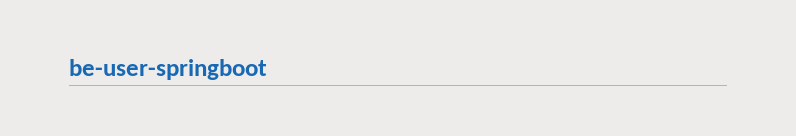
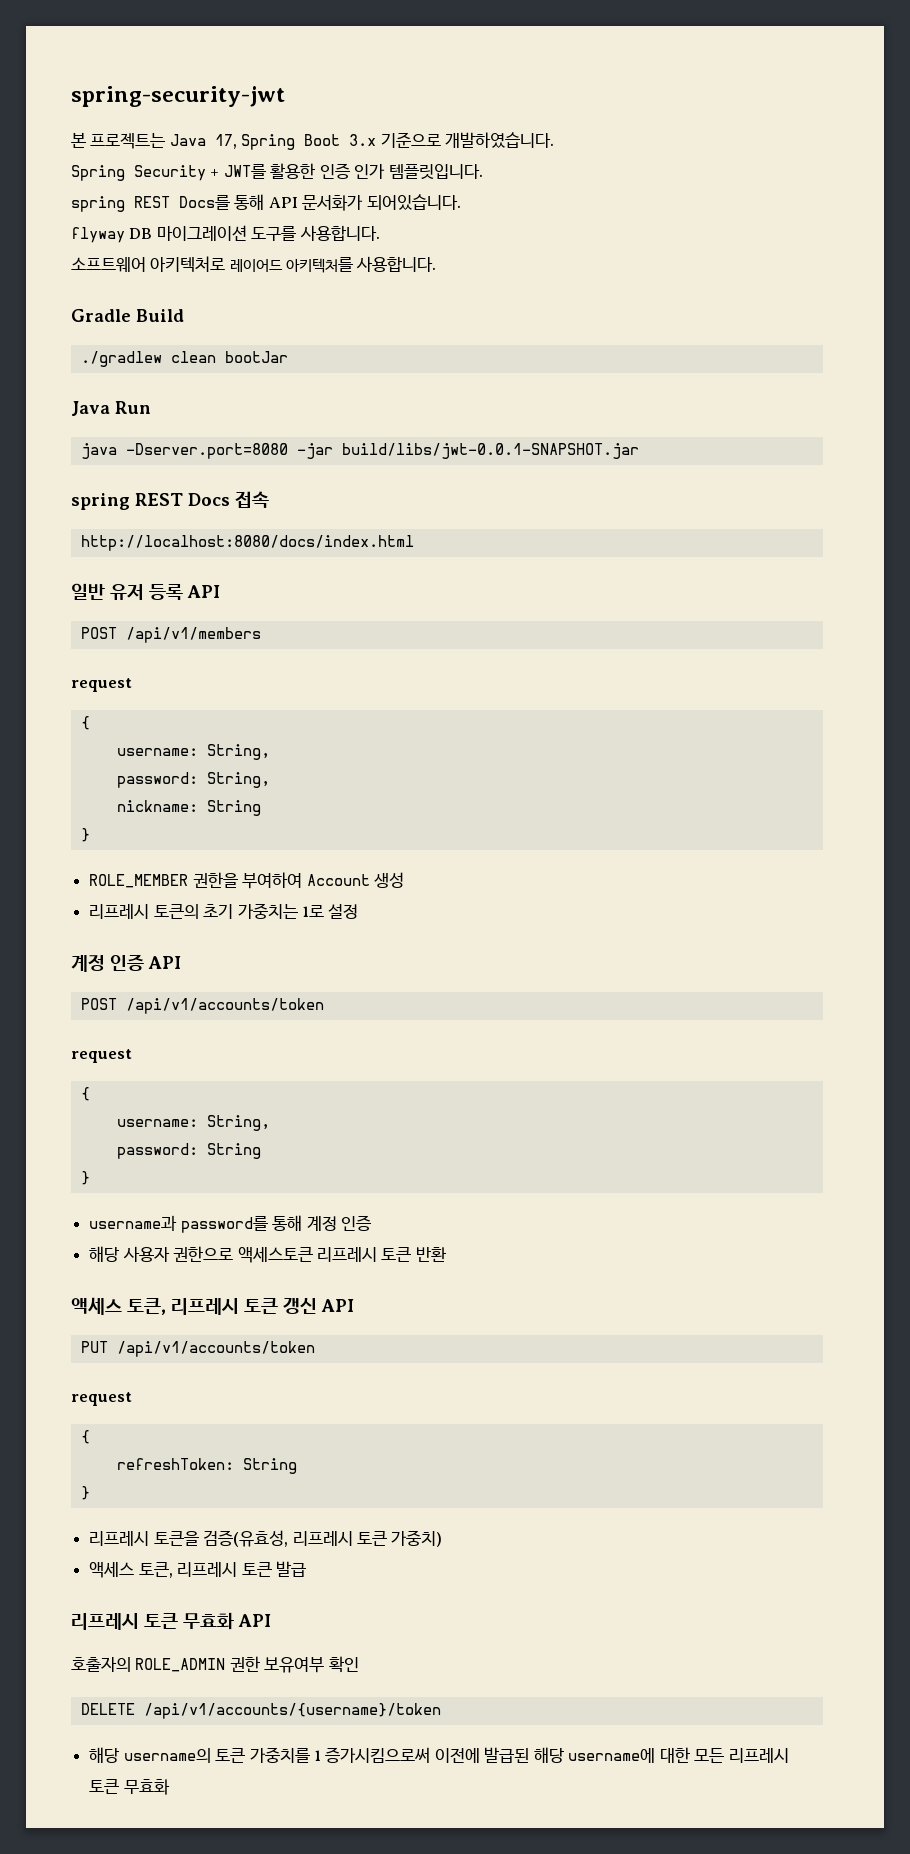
[69,59,267,80] be-user-springboot -> [71,86,285,107] [71,132,555,150] [71,163,483,181] [71,194,461,212] [71,225,380,243] [71,256,437,273] [71,309,184,322] [80,351,288,367] [71,401,151,416] [80,443,639,459] [71,491,269,510] [80,535,414,551] [71,583,220,600] [80,627,261,643] [71,678,132,692] [80,716,90,730] [116,744,270,760] [116,772,270,788] [116,800,261,816] [80,828,90,842] [89,872,404,889] [89,903,359,919] [71,954,181,972] [80,998,324,1014] [71,1049,132,1063] [80,1087,90,1101] [116,1115,270,1131] [116,1143,261,1159] [80,1171,90,1185] [89,1215,371,1233] [89,1246,446,1263] [71,1297,354,1315] [80,1341,315,1357] [71,1392,132,1406] [80,1430,90,1444] [116,1458,297,1474] [80,1486,90,1500] [89,1530,443,1547] [89,1561,306,1578] [71,1612,271,1630] [71,1656,359,1673] [80,1703,441,1719] [89,1747,789,1763] [89,1779,170,1795] spring-security-jwt // 본 프로젝트는 Java 17, Spring Boot 3.x 기준으로 개발하였습니다. // Spring Security + JWT를 활용한 인증 인가 템플릿입니다. // spring REST Docs를 통해 API 문서화가 되어있습니다. // flyway DB 마이그레이션 도구를 사용합니다. // 소프트웨어 아키텍처로 레이어드 아키텍처를 사용합니다. // Gradle Build // ./gradlew clean bootJar // Java Run // java -Dserver.port=8080 -jar build/libs/jwt-0.0.1-SNAPSHOT.jar // spring REST Docs 접속 // http://localhost:8080/docs/index.html // 일반 유저 등록 API // POST /api/v1/members // request // { // username: String, // password: String, // nickname: String // } // ROLE_MEMBER 권한을 부여하여 Account 생성 // 리프레시 토큰의 초기 가중치는 1로 설정 // 계정 인증 API // POST /api/v1/accounts/token // request // { // username: String, // password: String // } // username과 password를 통해 계정 인증 // 해당 사용자 권한으로 액세스토큰 리프레시 토큰 반환 // 액세스 토큰, 리프레시 토큰 갱신 API // PUT /api/v1/accounts/token // request // { // refreshToken: String // } // 리프레시 토큰을 검증(유효성, 리프레시 토큰 가중치) // 액세스 토큰, 리프레시 토큰 발급 // 리프레시 토큰 무효화 API // 호출자의 ROLE_ADMIN 권한 보유여부 확인 // DELETE /api/v1/accounts/{username}/token // 해당 username의 토큰 가중치를 1 증가시킴으로써 이전에 발급된 해당 username에 대한 모든 리프레시 토큰 무효화

